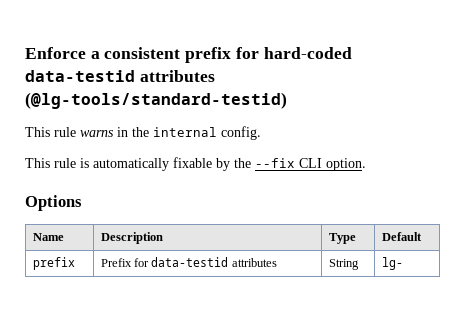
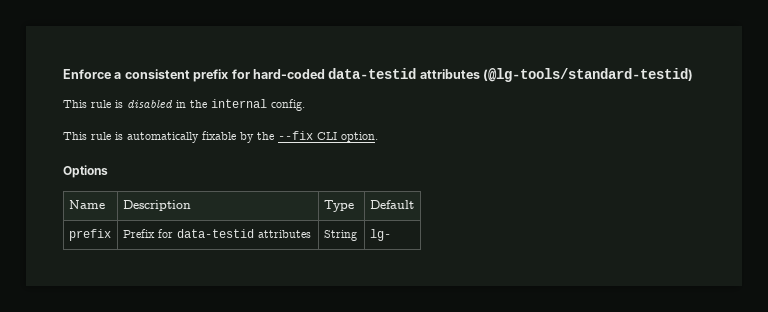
[80,130,114,137] warns -> [115,99,173,108] is disabled

